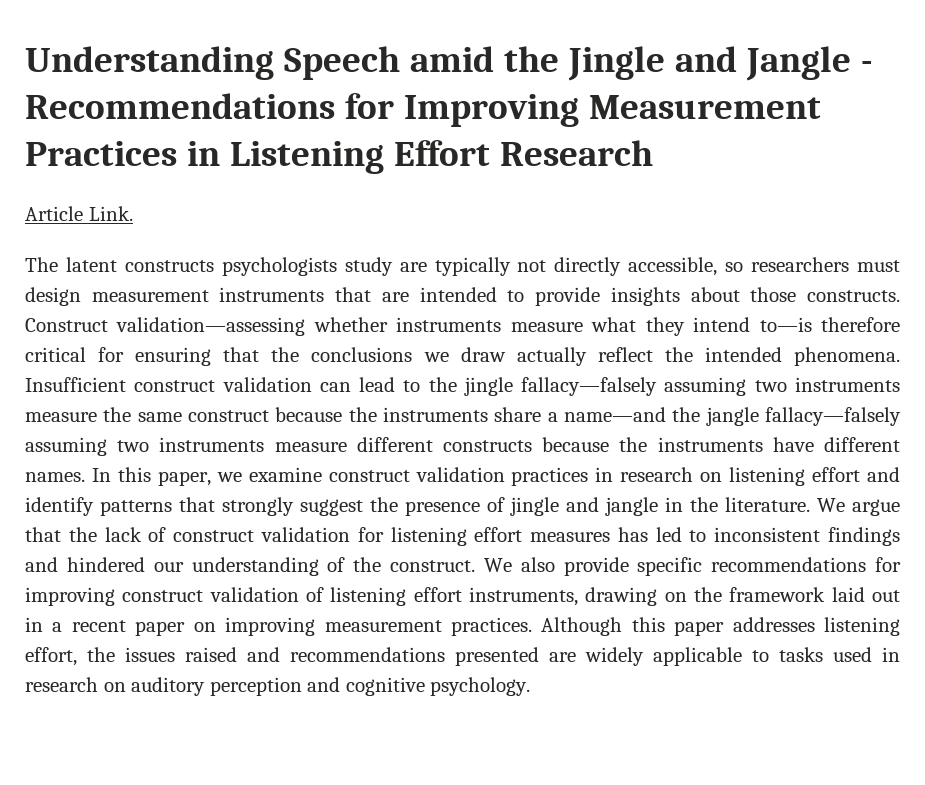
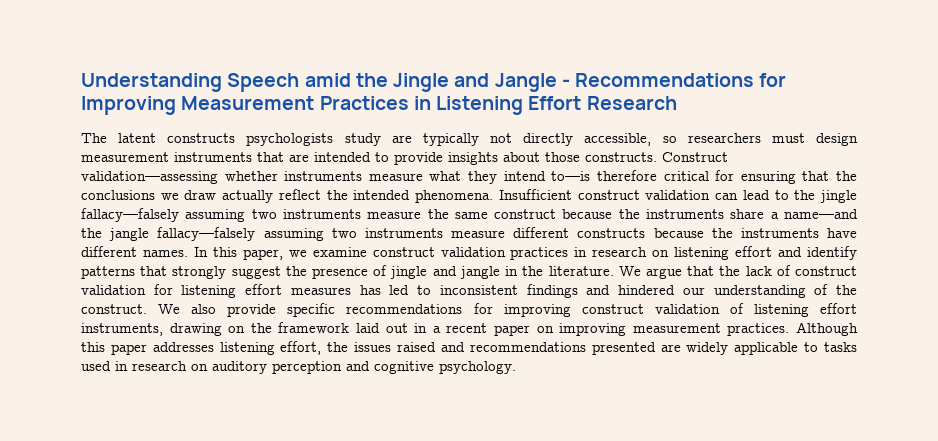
[25,206,133,221] // Article Link. -> (677, 103) none

